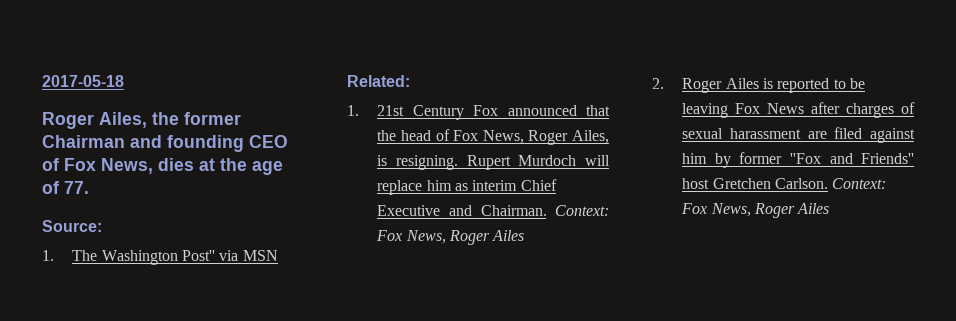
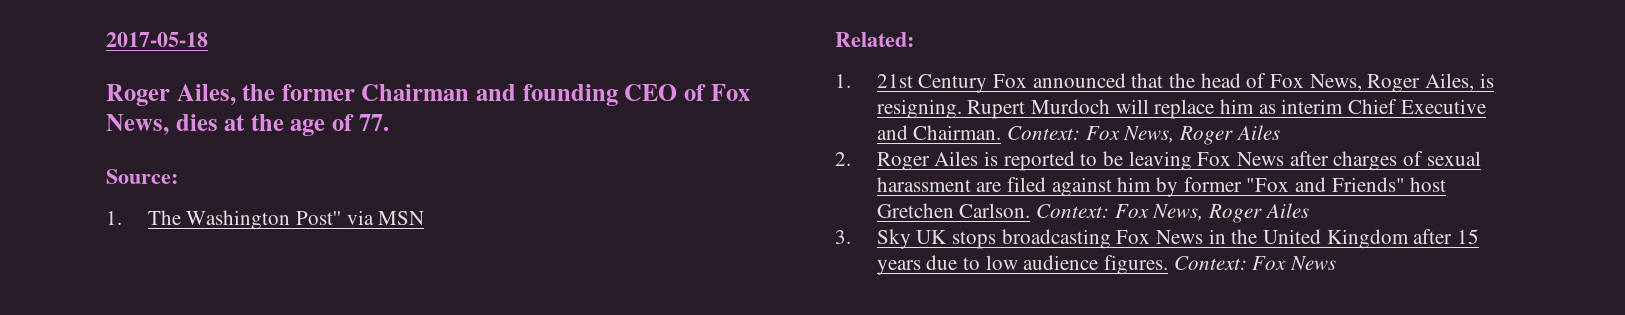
[789,153,914,164] ''Fox and Friends'' -> [1246,177,1405,192] "Fox and Friends"
(830, 208) none -> [835,229,1479,249] [876,255,1336,275] // 3. Sky UK stops broadcasting Fox News in the United Kingdom after 15 years due to low audience figures. Context: Fox News

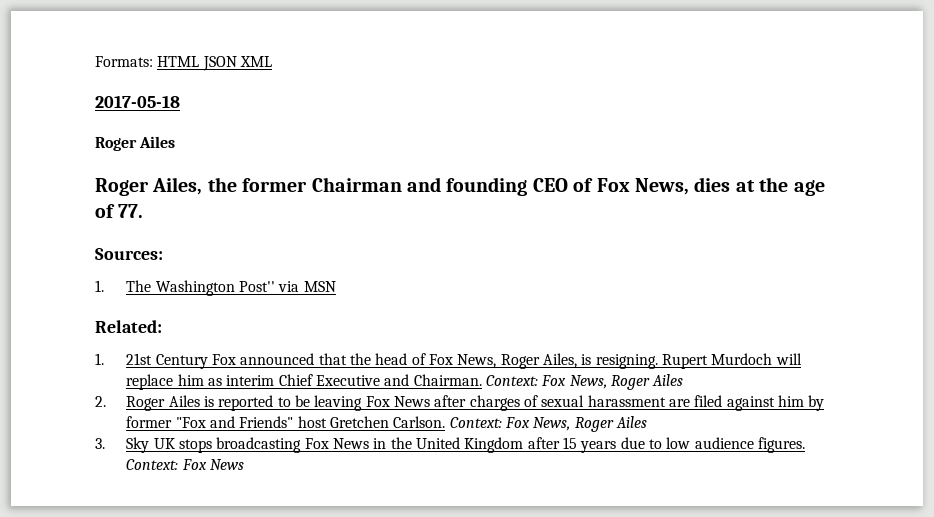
(106, 39) none -> [95,56,272,71] Formats: HTML JSON XML //
(208, 39) none -> [95,136,176,151] // Roger Ailes
[106,169,178,184] Source: -> [95,248,163,260] Sources:

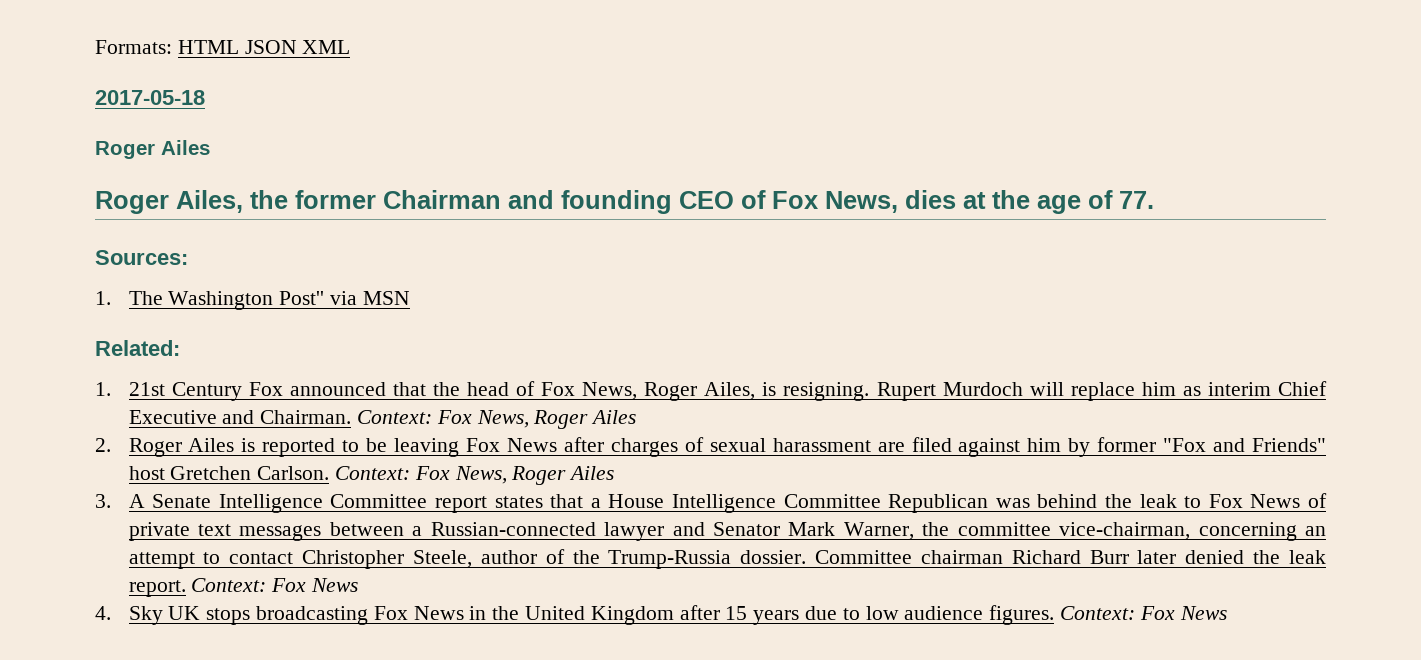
(105, 443) none -> [128,493,1328,513] [128,522,1326,541] [128,549,1326,569] [128,578,358,597] [95,606,111,620] A Senate Intelligence Committee report states that a House Intelligence Committee Republican was behind the leak to Fox News of private text messages between a Russian-connected lawyer and Senator Mark Warner, the committee vice-chairman, concerning an attempt to contact Christopher Steele, author of the Trump-Russia dossier. Committee chairman Richard Burr later denied the leak report. Context: Fox News // 4.

